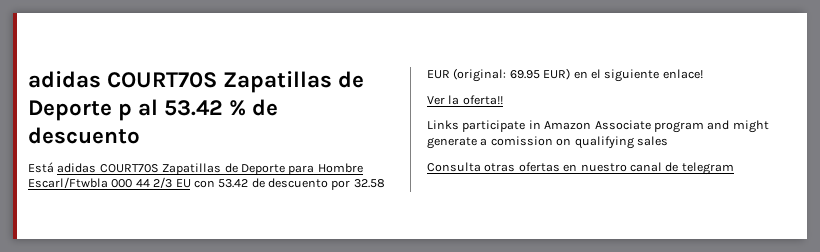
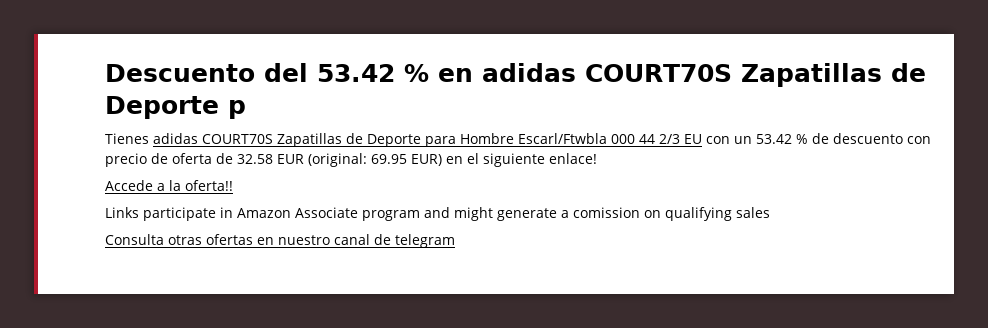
(28, 79) none -> [105,63,473,82] Descuento del 53.42 % en
[138,99,279,116] [28,127,140,144] [28,162,54,173] al 53.42 % de descuento // Está -> [105,133,149,144] // Tienes
[218,178,351,190] 53.42 de descuento por -> [734,133,931,144] [105,153,233,167] un 53.42 % de descuento con precio de oferta de
[427,96,445,105] Ver -> [105,180,165,191] Accede a

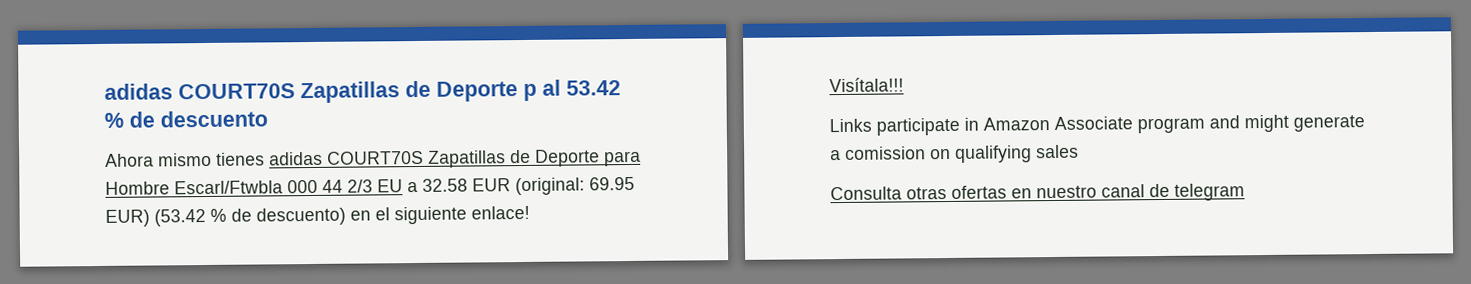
[105,63,473,82] Descuento del 53.42 % en -> (104, 91) none
[105,133,149,144] // Tienes -> [542,79,621,96] [104,110,268,128] [105,152,265,167] al 53.42 % de descuento // Ahora mismo tienes
[706,133,931,144] [105,153,233,167] con un 53.42 % de descuento con precio de oferta de -> [407,182,418,193] a
(442, 160) none -> [154,207,346,227] (53.42 % de descuento)
[105,180,233,191] Accede a la oferta!! -> [829,77,904,93] Visítala!!!

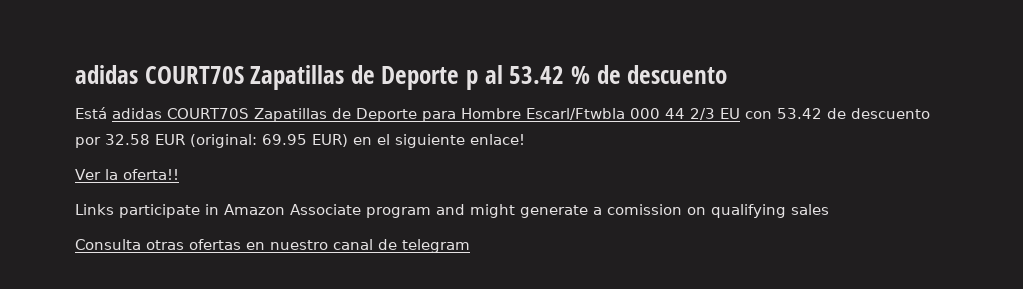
[105,152,265,167] Ahora mismo tienes -> [75,107,107,119] Está
[407,182,418,193] a -> [744,108,930,119] [75,137,101,148] con 53.42 de descuento por
[154,207,346,227] (53.42 % de descuento) -> (348, 140) none
[829,77,904,93] Visítala!!! -> [75,169,179,180] Ver la oferta!!

